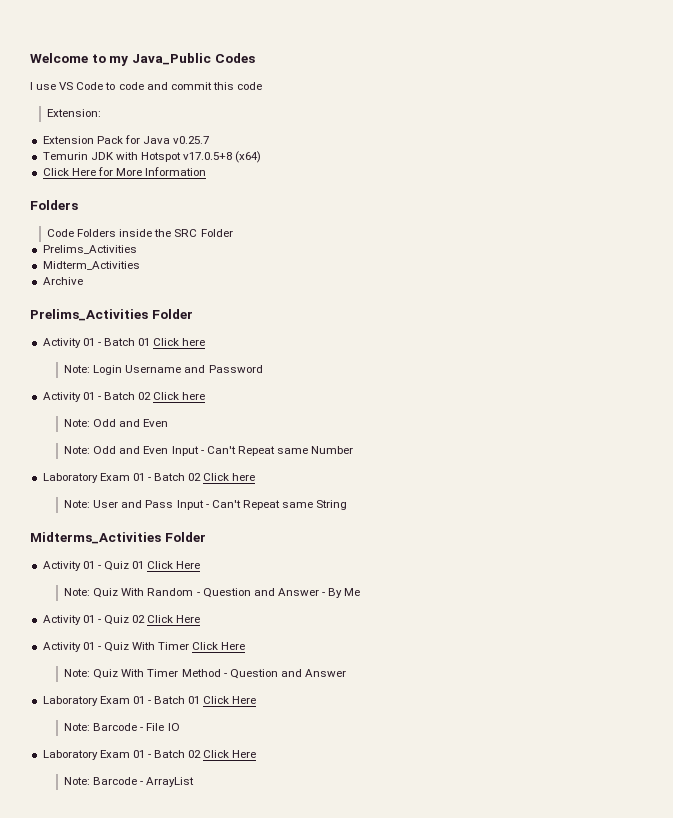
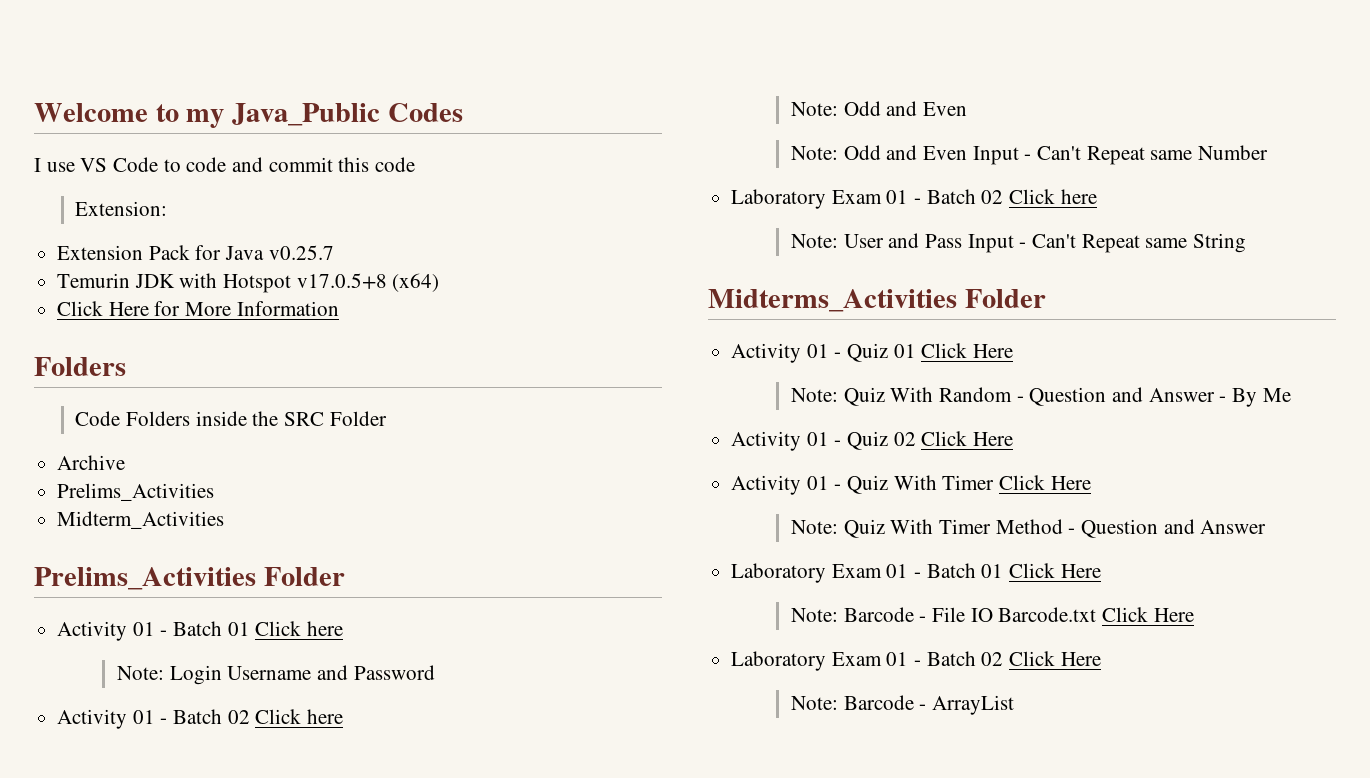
(233, 233) none -> [57,455,126,470] // Archive
[42,277,83,285] // Archive -> (225, 520) none
(180, 727) none -> [998,607,1194,622] Barcode.txt Click Here

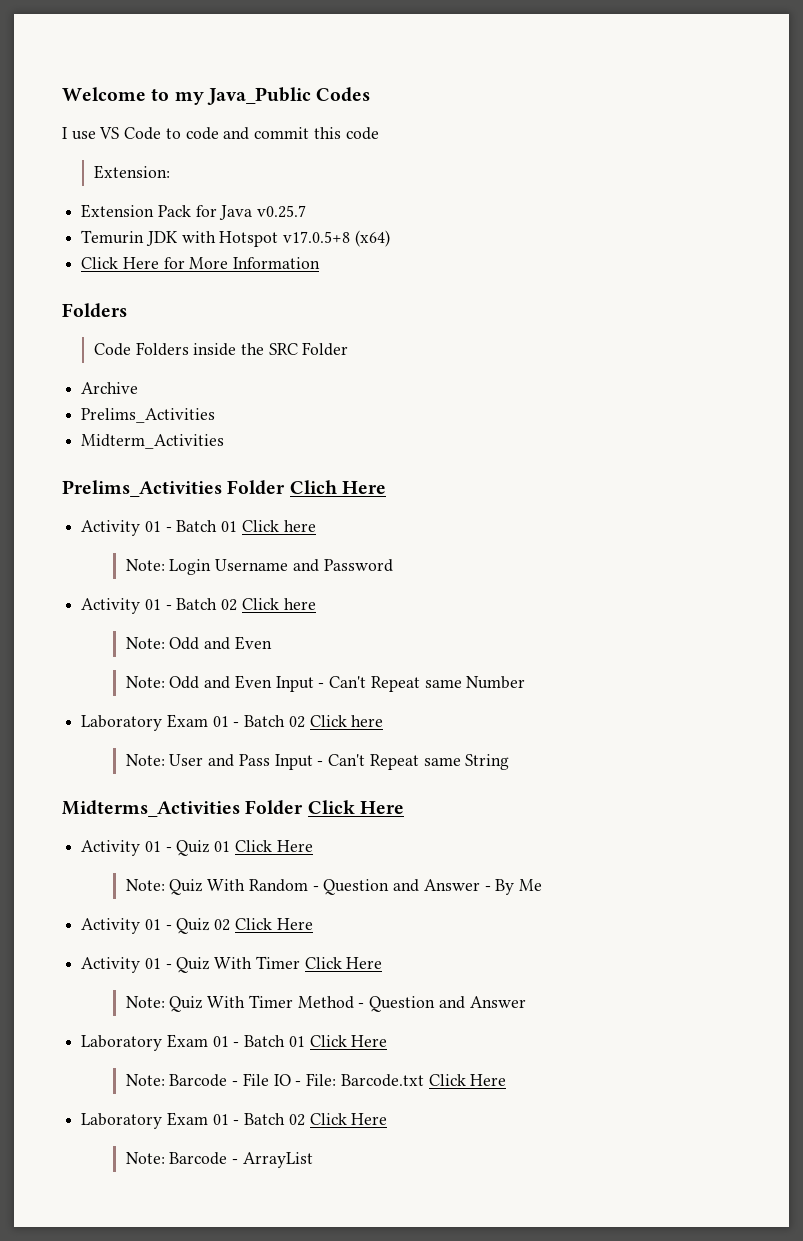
(345, 576) none -> [289,480,386,494] Clich Here
(1046, 298) none -> [307,800,404,814] Click Here
(993, 615) none -> [295,1073,337,1086] - File:

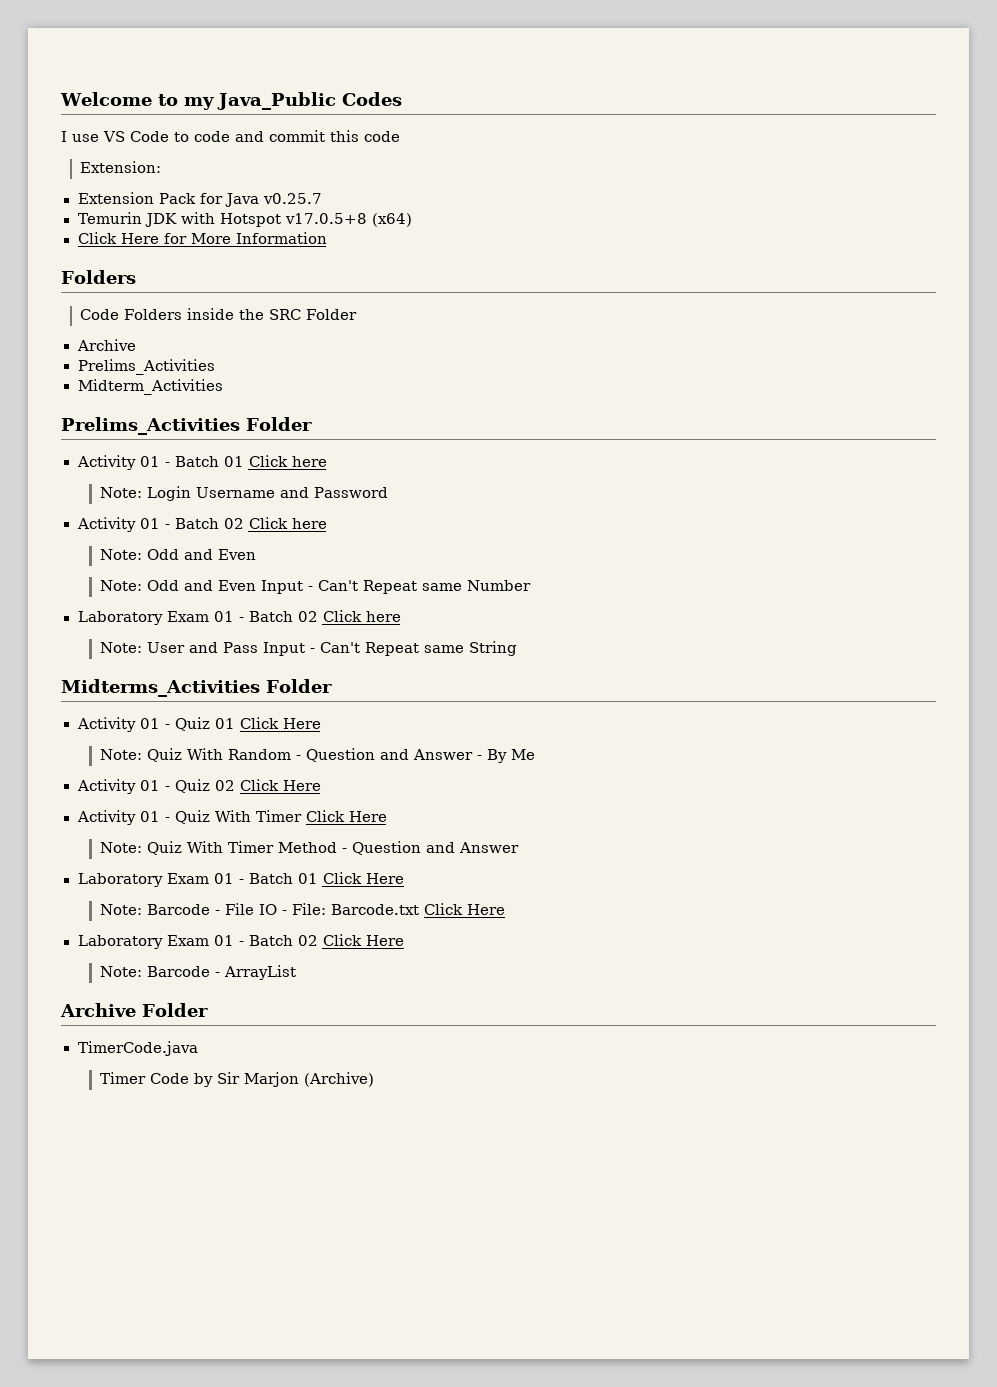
[289,480,386,494] Clich Here -> (312, 424) none
[307,800,404,814] Click Here -> (332, 686) none
(313, 1160) none -> [60,1003,208,1017] [77,1041,198,1056] [99,1072,374,1087] // Archive Folder // TimerCode.java // Timer Code by Sir Marjon (Archive)

